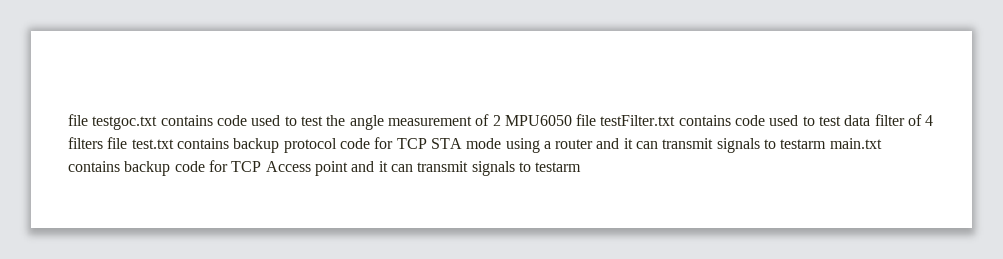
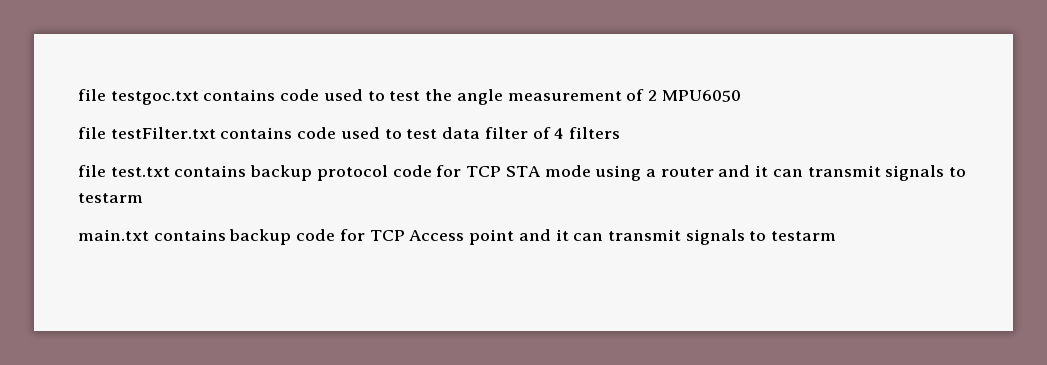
(572, 120) none -> (741, 96) //
(103, 143) none -> (620, 133) //
(827, 144) none -> (143, 198) //

